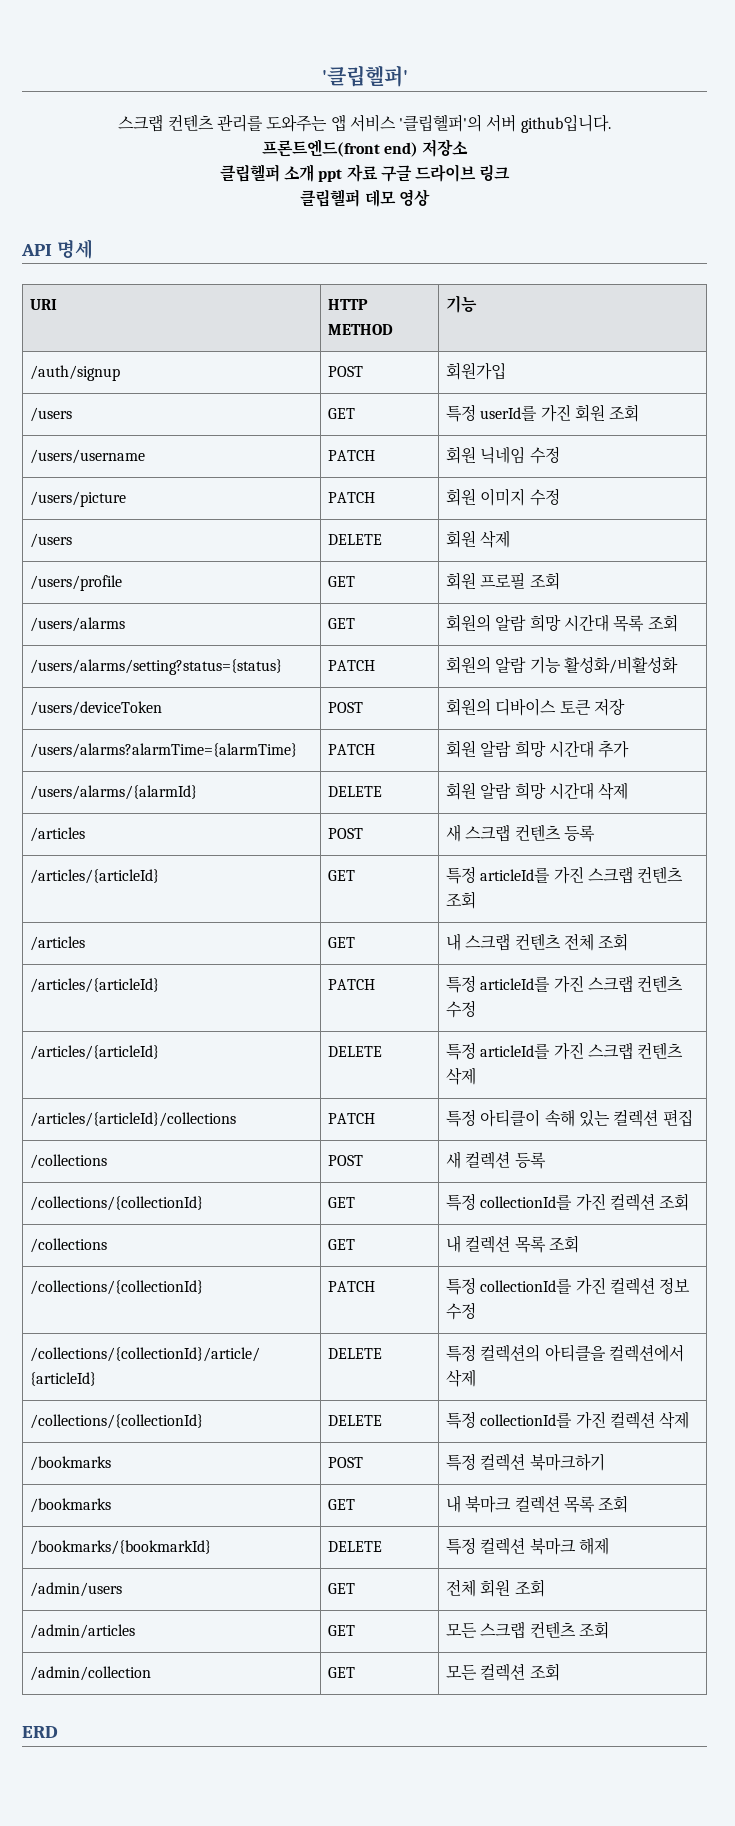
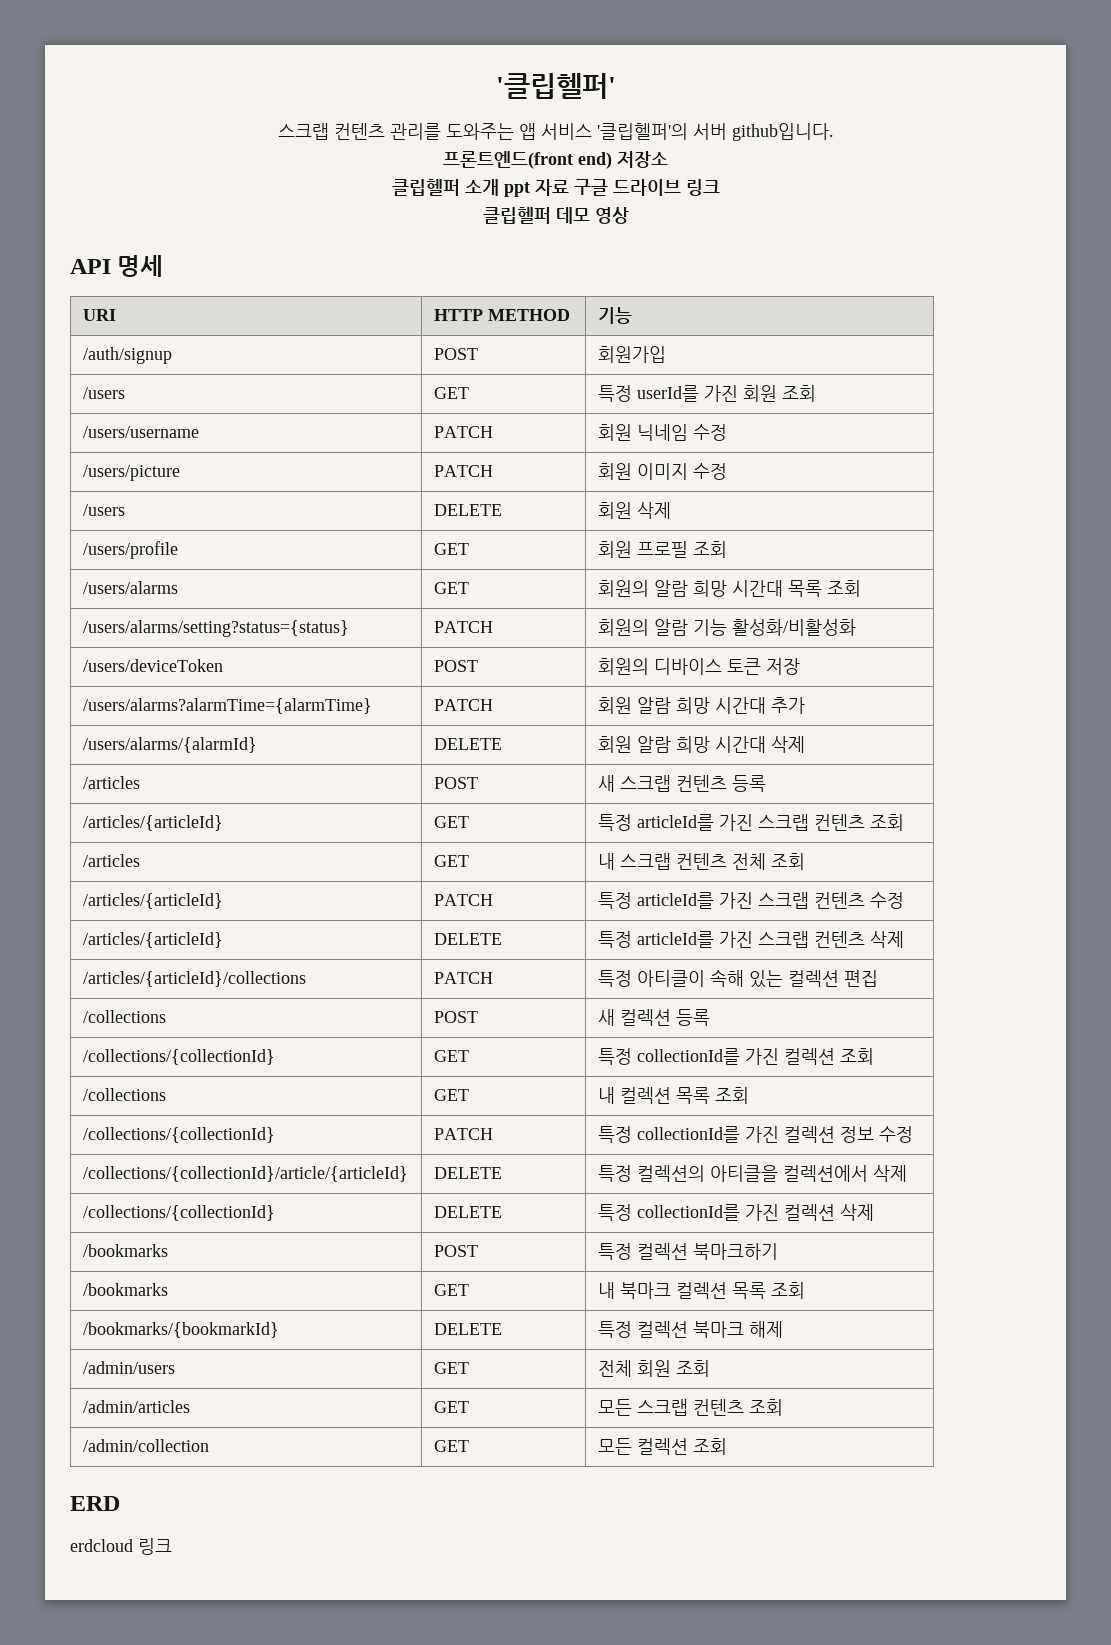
(58, 1732) none -> [70,1538,172,1555] // erdcloud 링크

